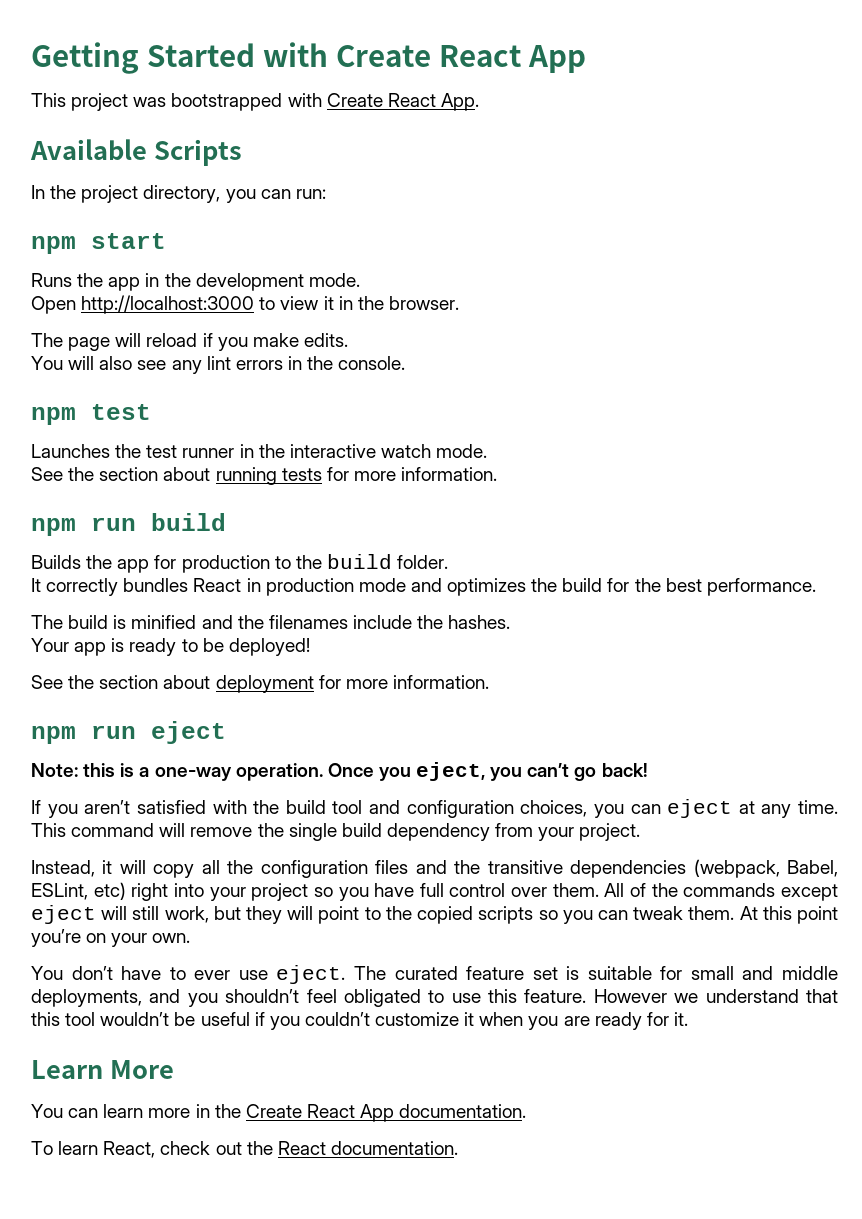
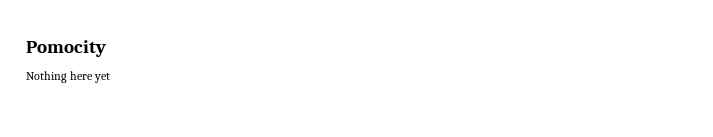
[31,42,586,74] [31,93,479,111] [30,139,242,166] [31,185,326,203] [31,233,166,254] [31,273,360,291] [31,295,459,314] [31,333,348,351] [31,356,406,374] [31,404,151,425] [31,444,488,458] [31,467,498,485] [31,513,226,536] [31,554,449,573] [31,578,816,596] [31,615,511,629] [31,638,310,656] [31,675,489,693] [31,721,226,744] [31,762,648,781] [31,799,838,818] [31,823,641,841] [31,859,838,878] [31,882,838,901] [31,905,839,924] [31,929,191,947] [31,965,838,984] [31,989,838,1007] [31,1012,688,1030] [31,1060,174,1079] [31,1104,527,1122] [31,1141,458,1158] Getting Started with Create React App // This project was bootstrapped with Create React App. // Available Scripts // In the project directory, you can run: // npm start // Runs the app in the development mode. // Open http://localhost:3000 to view it in the browser. // The page will reload if you make edits. // You will also see any lint errors in the console. // npm test // Launches the test runner in the interactive watch mode. // See the section about running tests for more information. // npm run build // Builds the app for production to the build folder. // It correctly bundles React in production mode and optimizes the build for the best performance. // The build is minified and the filenames include the hashes. // Your app is ready to be deployed! // See the section about deployment for more information. // npm run eject // Note: this is a one-way operation. Once you eject, you can’t go back! // If you aren’t satisfied with the build tool and configuration choices, you can eject at any time. This command will remove the single build dependency from your project. // Instead, it will copy all the configuration files and the transitive dependencies (webpack, Babel, ESLint, etc) right into your project so you have full control over them. All of the commands except eject will still work, but they will point to the copied scripts so you can tweak them. At this point you’re on your own. // You don’t have to ever use eject. The curated feature set is suitable for small and middle deployments, and you shouldn’t feel obligated to use this feature. However we understand that this tool wouldn’t be useful if you couldn’t customize it when you are ready for it. // Learn More // You can learn more in the Create React App documentation. // To learn React, check out the React documentation. -> [26,40,106,57] [26,71,111,83] Pomocity // Nothing here yet

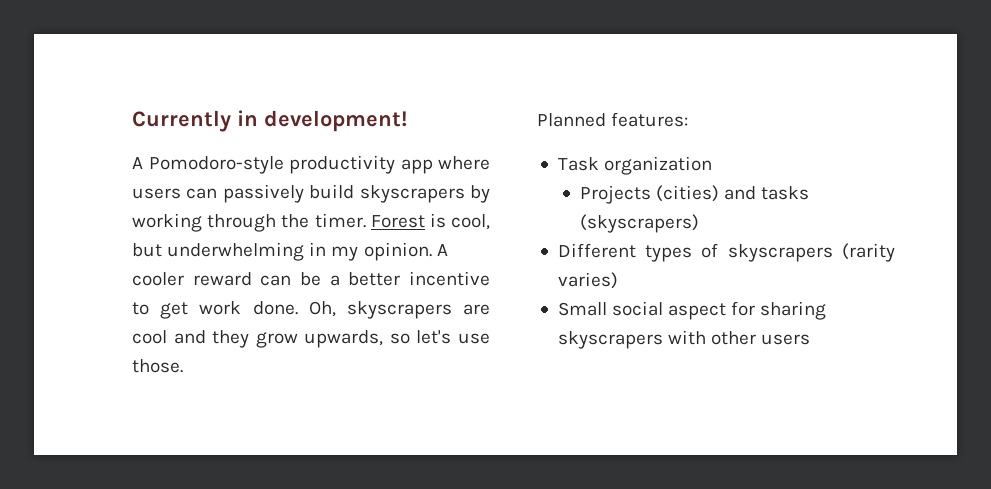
[26,40,106,57] [26,71,111,83] Pomocity // Nothing here yet -> [132,110,407,132] [132,155,490,174] [132,184,490,203] [132,213,490,232] [132,242,448,261] [132,271,491,286] [132,301,490,319] [132,330,490,348] [132,359,183,373] [537,112,689,127] [557,156,713,175] [580,185,810,204] [580,214,700,233] [557,243,895,262] [557,272,618,289] [557,301,827,320] [557,330,811,349] Currently in development! // A Pomodoro-style productivity app where users can passively build skyscrapers by working through the timer. Forest is cool, but underwhelming in my opinion. A cooler reward can be a better incentive to get work done. Oh, skyscrapers are cool and they grow upwards, so let's use those. // Planned features: // Task organization // Projects (cities) and tasks (skyscrapers) // Different types of skyscrapers (rarity varies) // Small social aspect for sharing skyscrapers with other users

